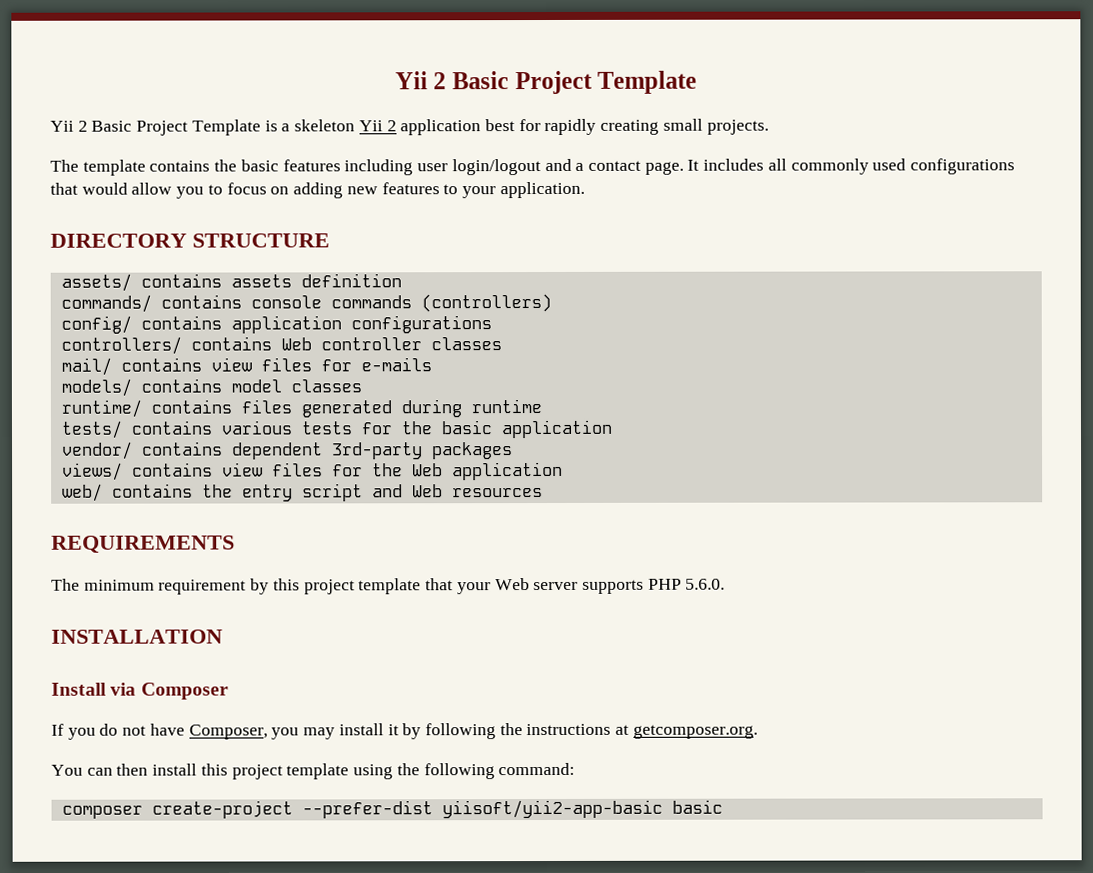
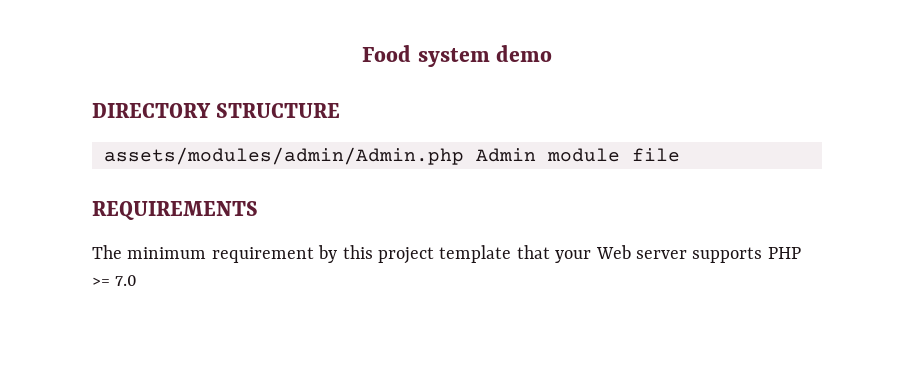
[394,70,698,95] [50,118,769,136] [50,158,1016,176] [50,181,585,199] [50,233,330,248] [60,273,402,292] [60,293,552,313] [60,315,492,334] [60,336,502,355] [60,357,432,376] [60,378,362,397] [60,399,542,418] [60,419,613,439] [61,441,513,460] [61,461,563,481] [61,483,543,502] Yii 2 Basic Project Template // Yii 2 Basic Project Template is a skeleton Yii 2 application best for rapidly creating small projects. // The template contains the basic features including user login/logout and a contact page. It includes all commonly used configurations that would allow you to focus on adding new features to your application. // DIRECTORY STRUCTURE // assets/ contains assets definition // commands/ contains console commands (controllers) // config/ contains application configurations // controllers/ contains Web controller classes // mail/ contains view files for e-mails // models/ contains model classes // runtime/ contains files generated during runtime // tests/ contains various tests for the basic application // vendor/ contains dependent 3rd-party packages // views/ contains view files for the Web application // web/ contains the entry script and Web resources -> [361,45,553,67] [92,103,341,118] [104,147,680,165] Food system demo // DIRECTORY STRUCTURE // assets/modules/admin/Admin.php Admin module file
[685,578,726,590] [51,629,223,644] [51,682,229,700] [51,723,758,740] [51,762,576,780] [61,799,723,819] 5.6.0. // INSTALLATION // Install via Composer // If you do not have Composer, you may install it by following the instructions at getcomposer.org. // You can then install this project template using the following command: // composer create-project --prefer-dist yiisoft/yii2-app-basic basic -> [92,275,138,286] >= 7.0

